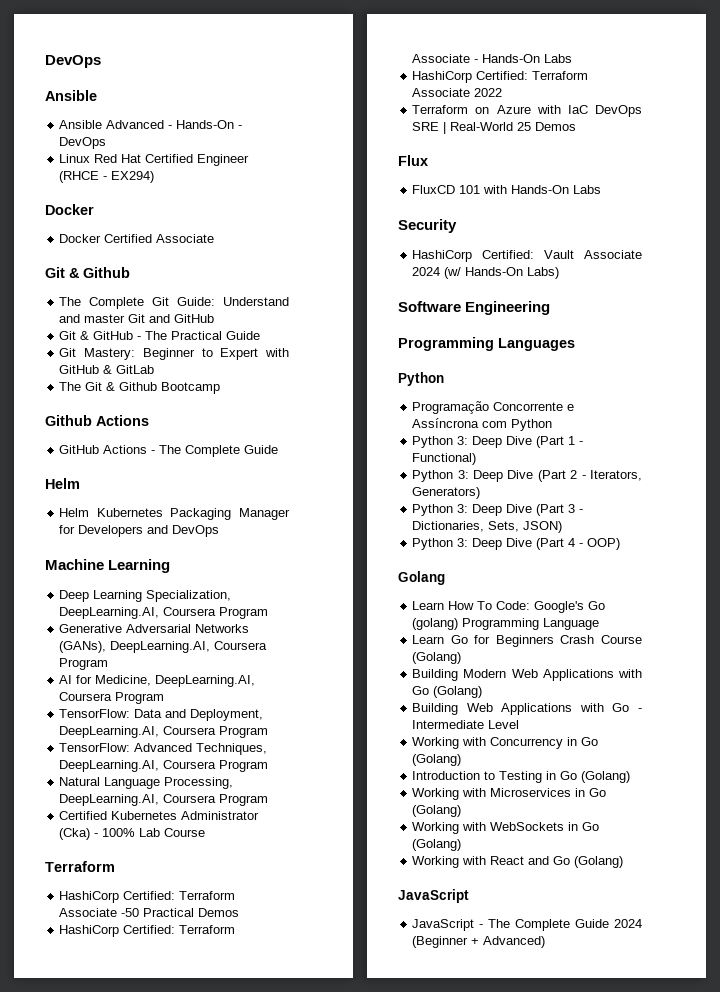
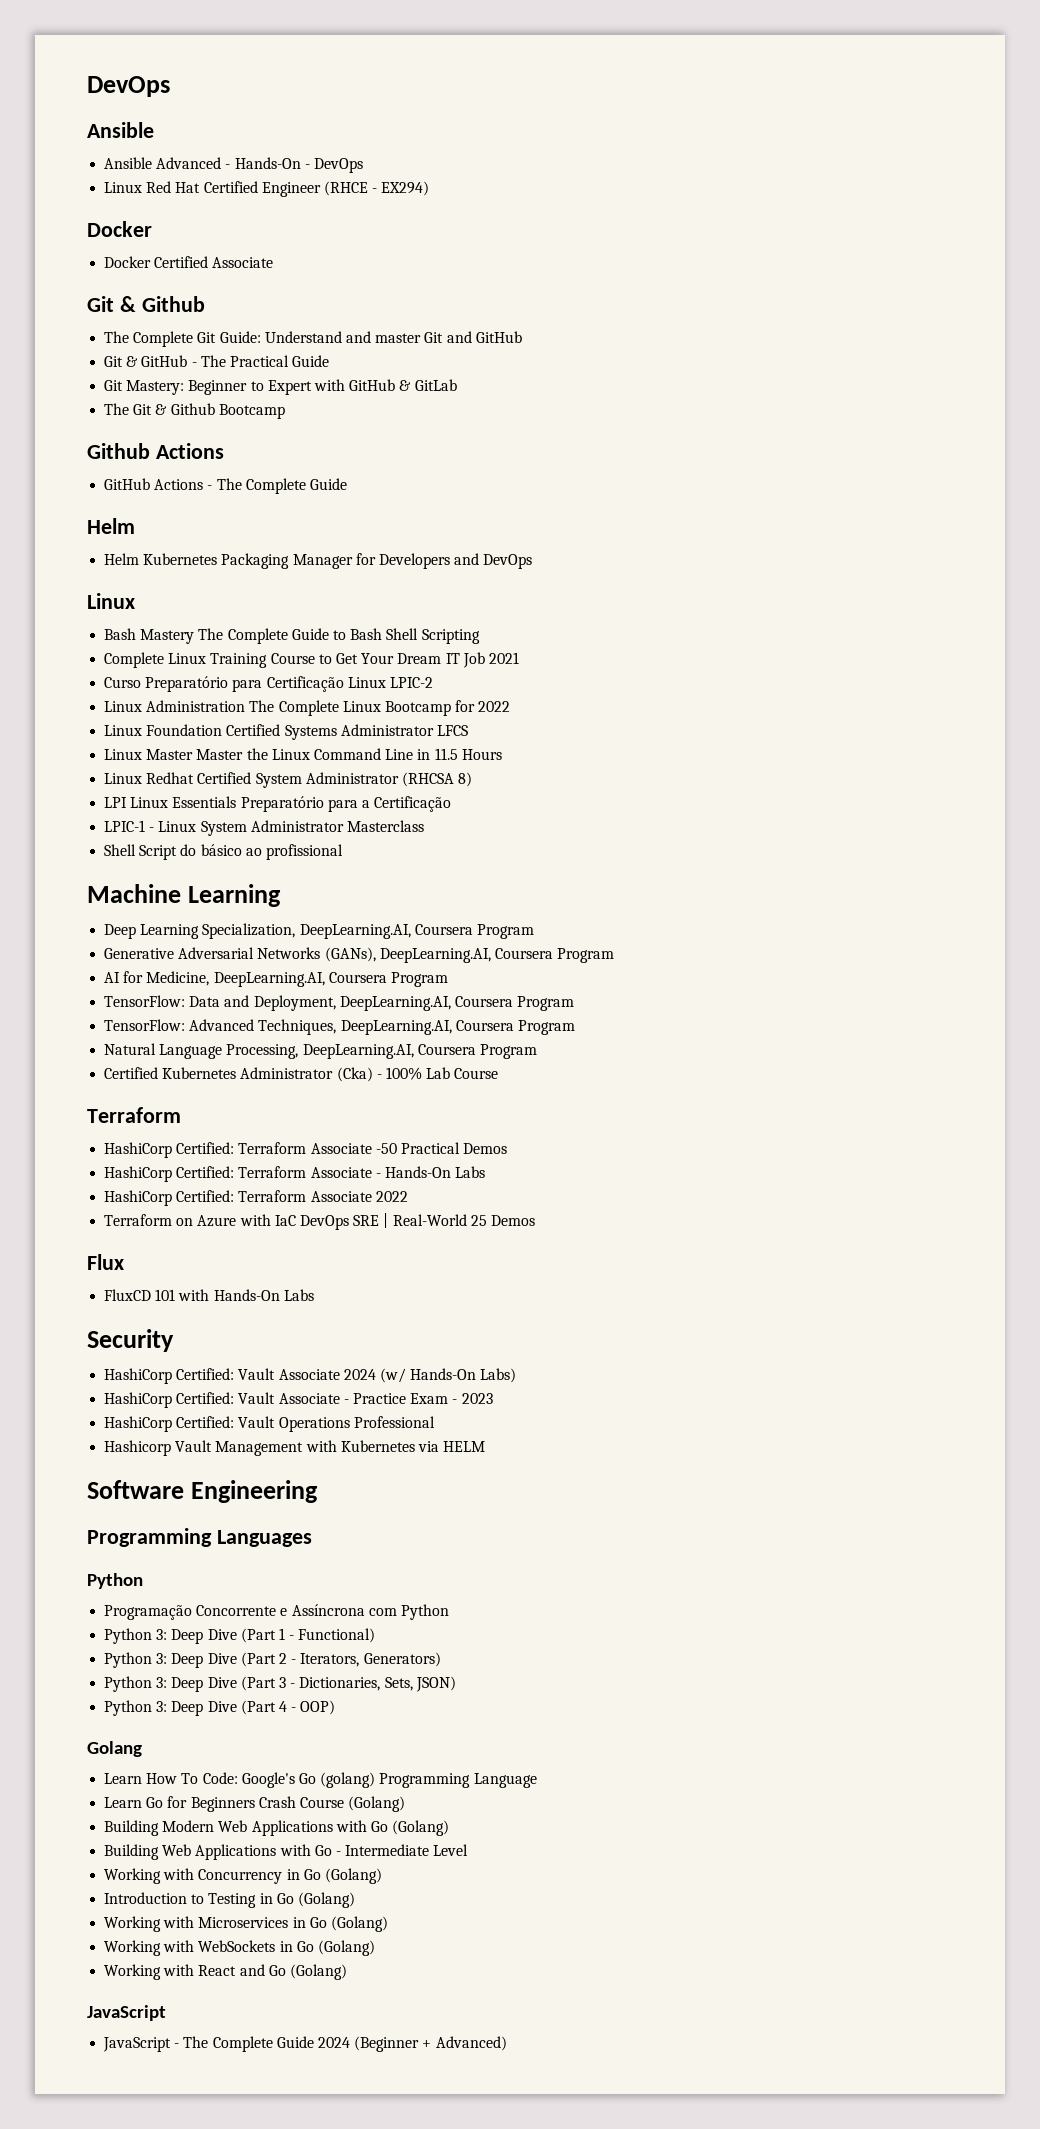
(220, 531) none -> [87,593,135,609] [104,628,480,644] [104,652,519,668] [104,676,433,692] [104,700,511,716] [104,724,468,740] [104,748,502,760] [104,772,473,788] [104,796,452,812] [104,820,424,836] [104,844,343,860] // Linux // Bash Mastery The Complete Guide to Bash Shell Scripting // Complete Linux Training Course to Get Your Dream IT Job 2021 // Curso Preparatório para Certificação Linux LPIC-2 // Linux Administration The Complete Linux Bootcamp for 2022 // Linux Foundation Certified Systems Administrator LFCS // Linux Master Master the Linux Command Line in 11.5 Hours // Linux Redhat Certified System Administrator (RHCSA 8) // LPI Linux Essentials Preparatório para a Certificação // LPIC-1 - Linux System Administrator Masterclass // Shell Script do básico ao profissional
(560, 273) none -> [104,1392,493,1408] [104,1416,435,1432] [104,1440,486,1456] // HashiCorp Certified: Vault Associate - Practice Exam - 2023 // HashiCorp Certified: Vault Operations Professional // Hashicorp Vault Management with Kubernetes via HELM

